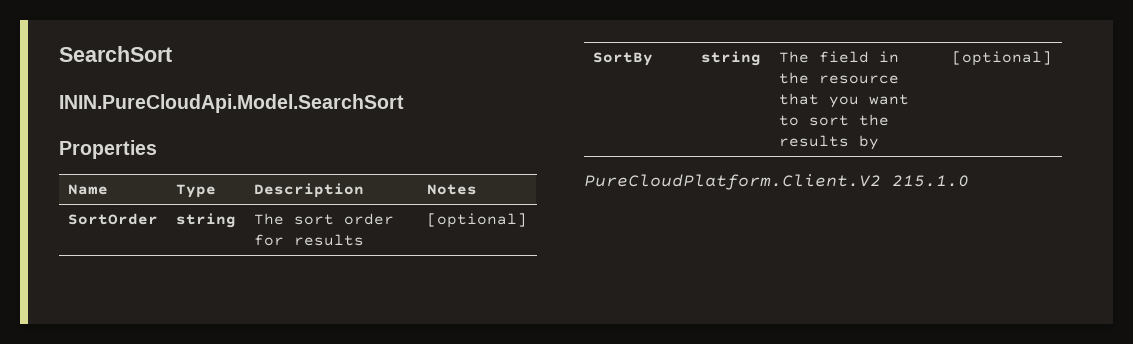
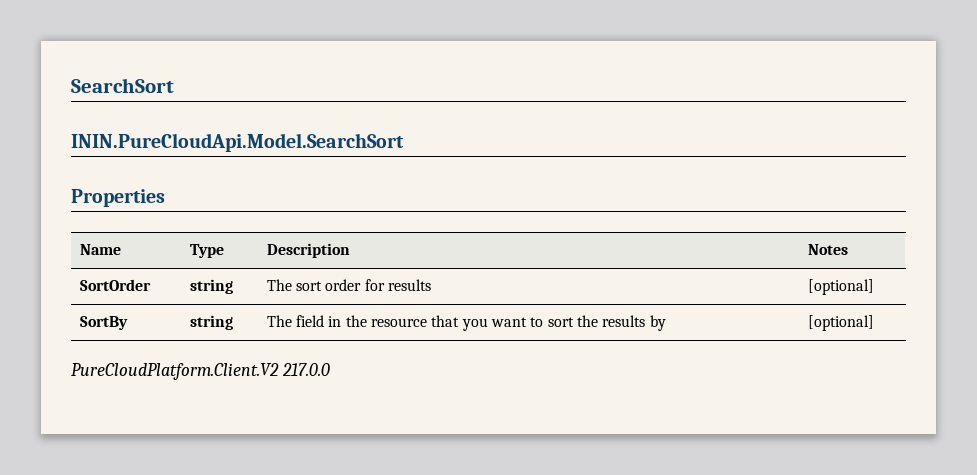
[892,175,969,187] 215.1.0 -> [281,363,330,376] 217.0.0

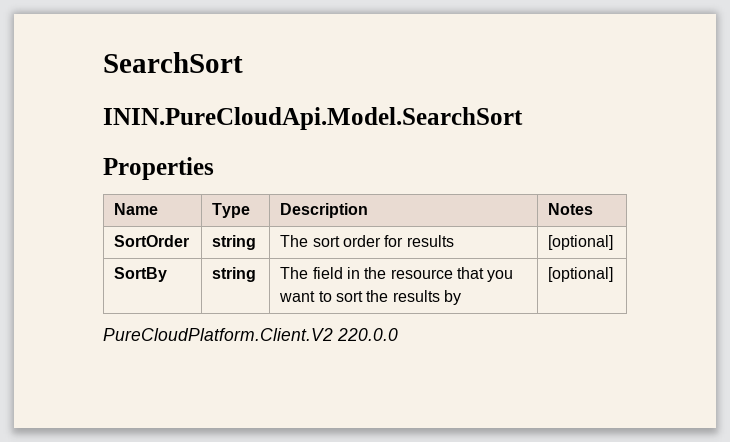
[281,363,330,376] 217.0.0 -> [337,328,398,341] 220.0.0

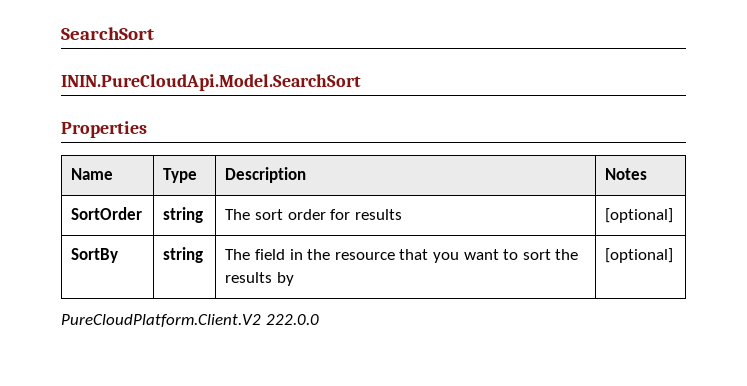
[337,328,398,341] 220.0.0 -> [265,314,319,325] 222.0.0

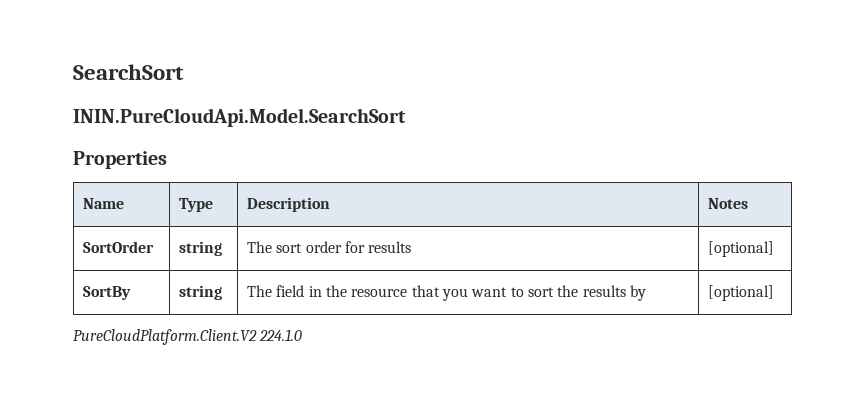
[265,314,319,325] 222.0.0 -> [259,329,303,341] 224.1.0

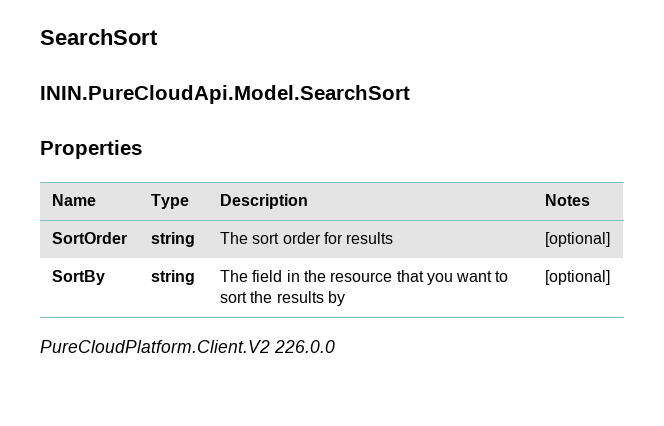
[259,329,303,341] 224.1.0 -> [274,340,335,353] 226.0.0

